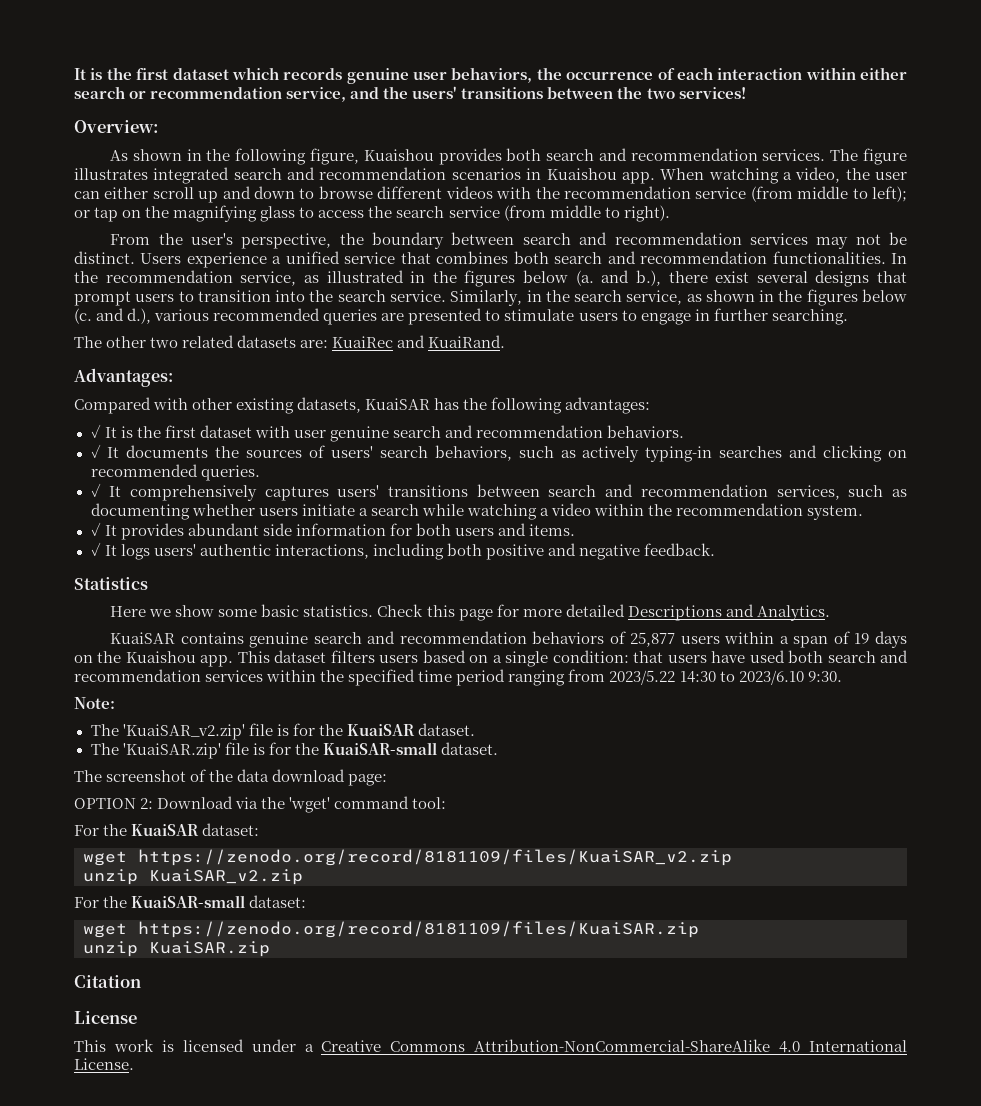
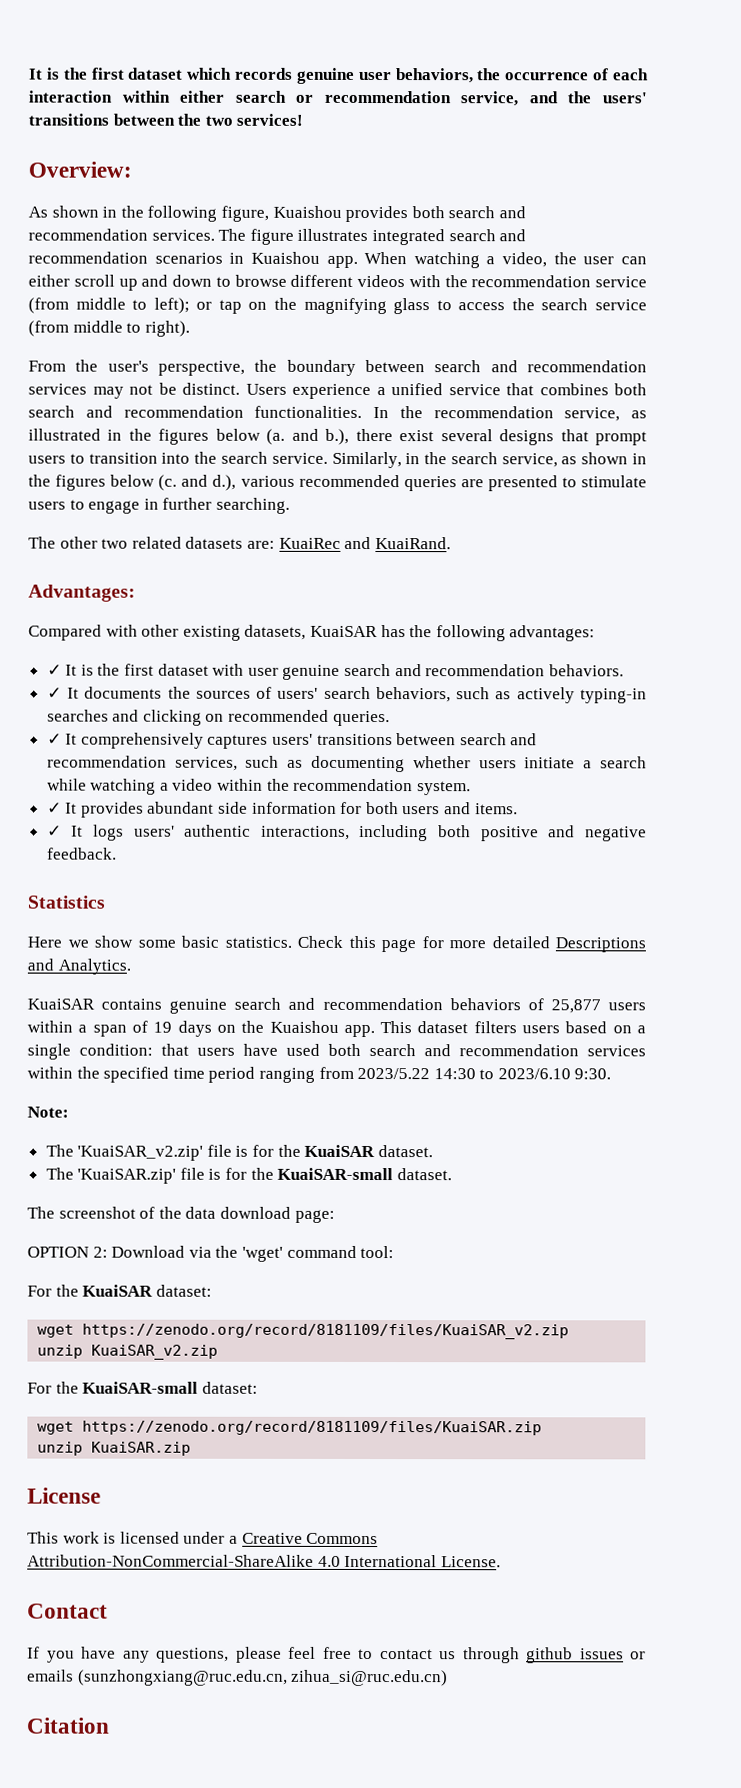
[74,975,141,988] // Citation -> (192, 1448) none
(134, 1064) none -> [27,1603,108,1619] [27,1646,646,1664] [27,1669,449,1687] [26,1717,109,1734] // Contact // If you have any questions, please feel free to contact us through github issues or emails (sunzhongxiang@ruc.edu.cn, zihua_si@ruc.edu.cn) // Citation

